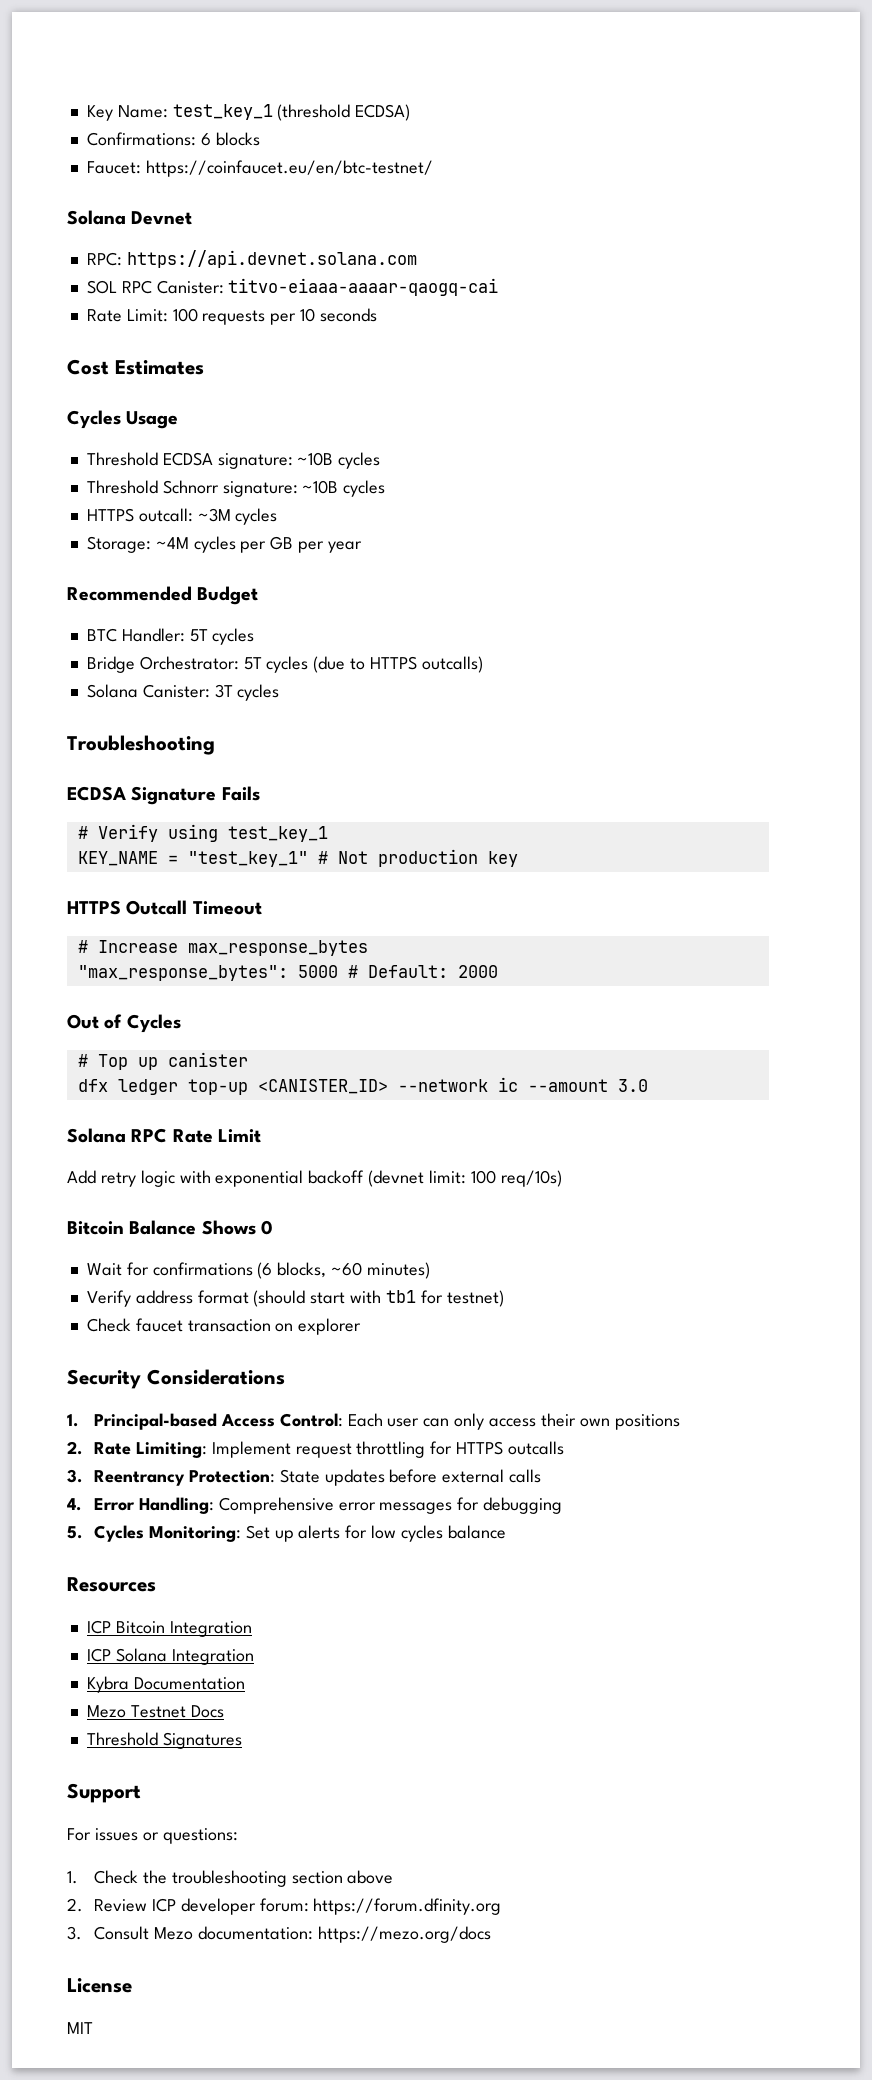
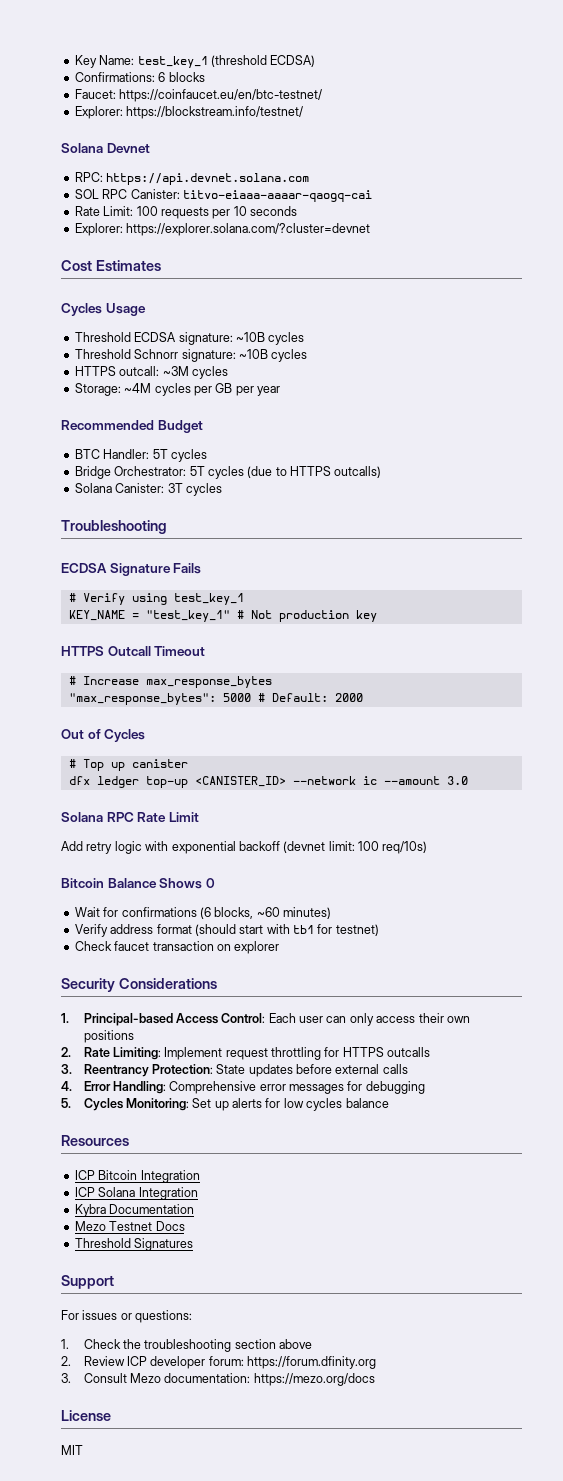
(433, 168) none -> [74,106,304,119] // Explorer: https://blockstream.info/testnet/
(377, 315) none -> [74,223,371,236] // Explorer: https://explorer.solana.com/?cluster=devnet

